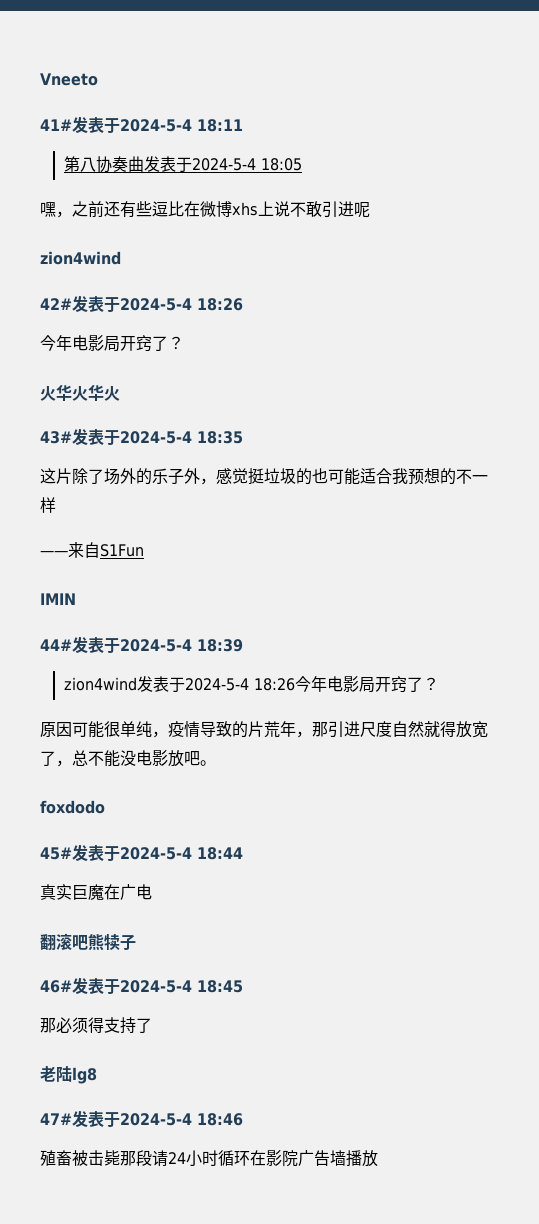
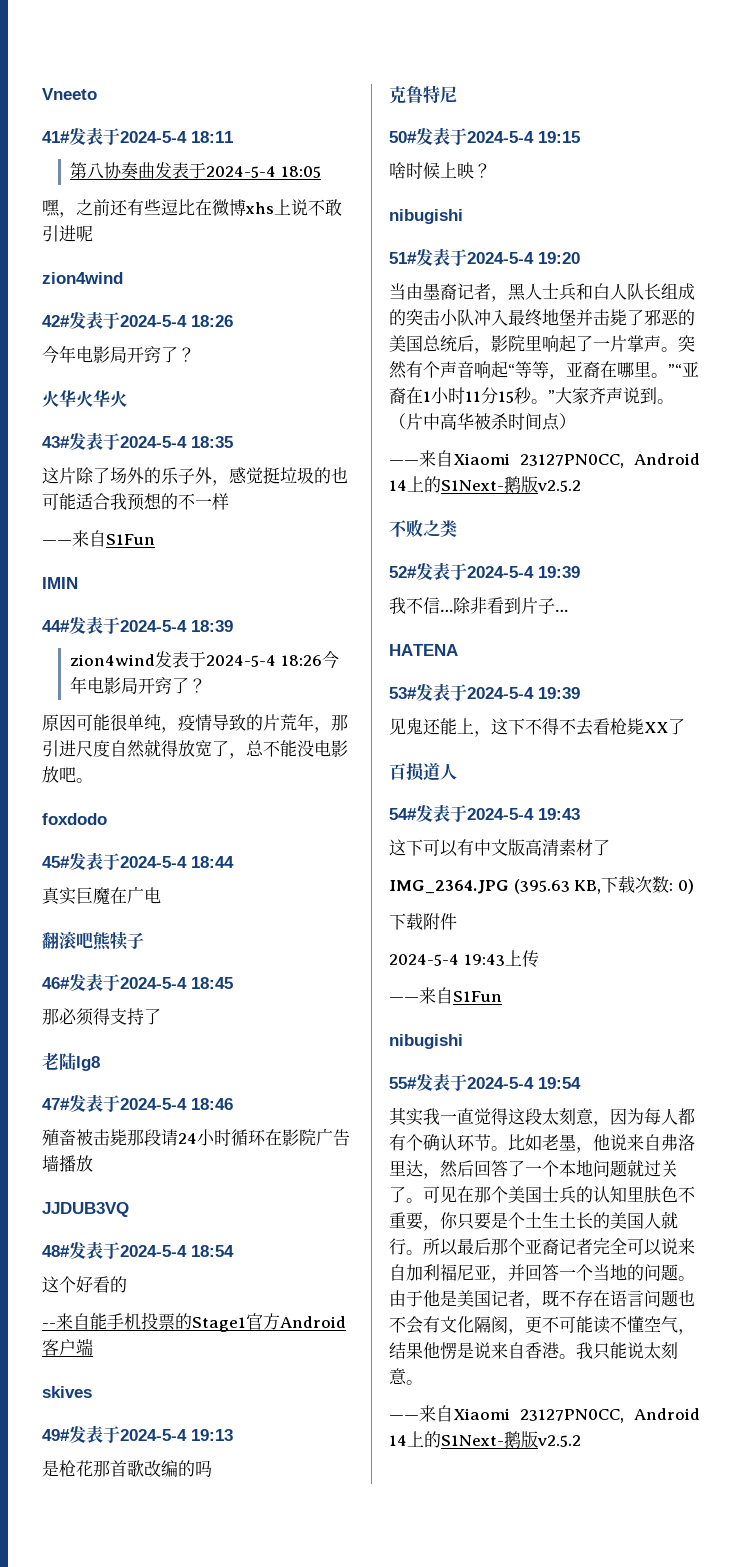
(378, 1158) none -> [42,1202,129,1217] [42,1241,234,1259] [42,1276,127,1293] [42,1312,346,1332] [42,1338,93,1356] [42,1386,92,1398] [42,1425,233,1443] [42,1460,212,1477] [389,85,457,104] [389,127,580,145] [389,162,491,179] [389,209,463,224] [389,248,580,266] [389,283,695,302] [389,309,695,327] [389,335,695,354] [389,361,699,380] [389,387,674,405] [389,413,576,431] [389,450,700,468] [389,476,581,493] [389,520,457,537] [389,562,580,580] [389,597,568,614] [389,644,458,656] [389,683,580,701] [389,718,685,737] [389,762,457,781] [389,804,580,822] [389,839,610,857] [389,876,694,894] [389,913,457,930] [389,950,539,968] [389,987,502,1004] [389,1034,463,1049] [389,1073,581,1091] [389,1107,695,1127] [389,1134,695,1153] [389,1159,678,1179] [389,1186,695,1204] [389,1211,678,1231] [389,1238,695,1256] [389,1264,695,1283] [389,1290,695,1309] [389,1316,695,1335] [389,1342,678,1360] [389,1368,423,1385] [389,1405,700,1423] [389,1431,581,1448] // JJDUB3VQ // 48#发表于2024-5-4 18:54 // 这个好看的 // --来自能手机投票的Stage1官方Android客户端 // skives // 49#发表于2024-5-4 19:13 // 是枪花那首歌改编的吗 // 克鲁特尼 // 50#发表于2024-5-4 19:15 // 啥时候上映？ // nibugishi // 51#发表于2024-5-4 19:20 // 当由墨裔记者，黑人士兵和白人队长组成的突击小队冲入最终地堡并击毙了邪恶的美国总统后，影院里响起了一片掌声。突然有个声音响起“等等，亚裔在哪里。”“亚裔在1小时11分15秒。”大家齐声说到。（片中高华被杀时间点） // ——来自Xiaomi 23127PN0CC, Android 14上的S1Next-鹅版v2.5.2 // 不败之类 // 52#发表于2024-5-4 19:39 // 我不信…除非看到片子… // HATENA // 53#发表于2024-5-4 19:39 // 见鬼还能上，这下不得不去看枪毙XX了 // 百损道人 // 54#发表于2024-5-4 19:43 // 这下可以有中文版高清素材了 // IMG_2364.JPG (395.63 KB,下载次数: 0) // 下载附件 // 2024-5-4 19:43上传 // ——来自S1Fun // nibugishi // 55#发表于2024-5-4 19:54 // 其实我一直觉得这段太刻意，因为每人都有个确认环节。比如老墨，他说来自弗洛里达，然后回答了一个本地问题就过关了。可见在那个美国士兵的认知里肤色不重要，你只要是个土生土长的美国人就行。所以最后那个亚裔记者完全可以说来自加利福尼亚，并回答一个当地的问题。由于他是美国记者，既不存在语言问题也不会有文化隔阂，更不可能读不懂空气，结果他愣是说来自香港。我只能说太刻意。 // ——来自Xiaomi 23127PN0CC, Android 14上的S1Next-鹅版v2.5.2

